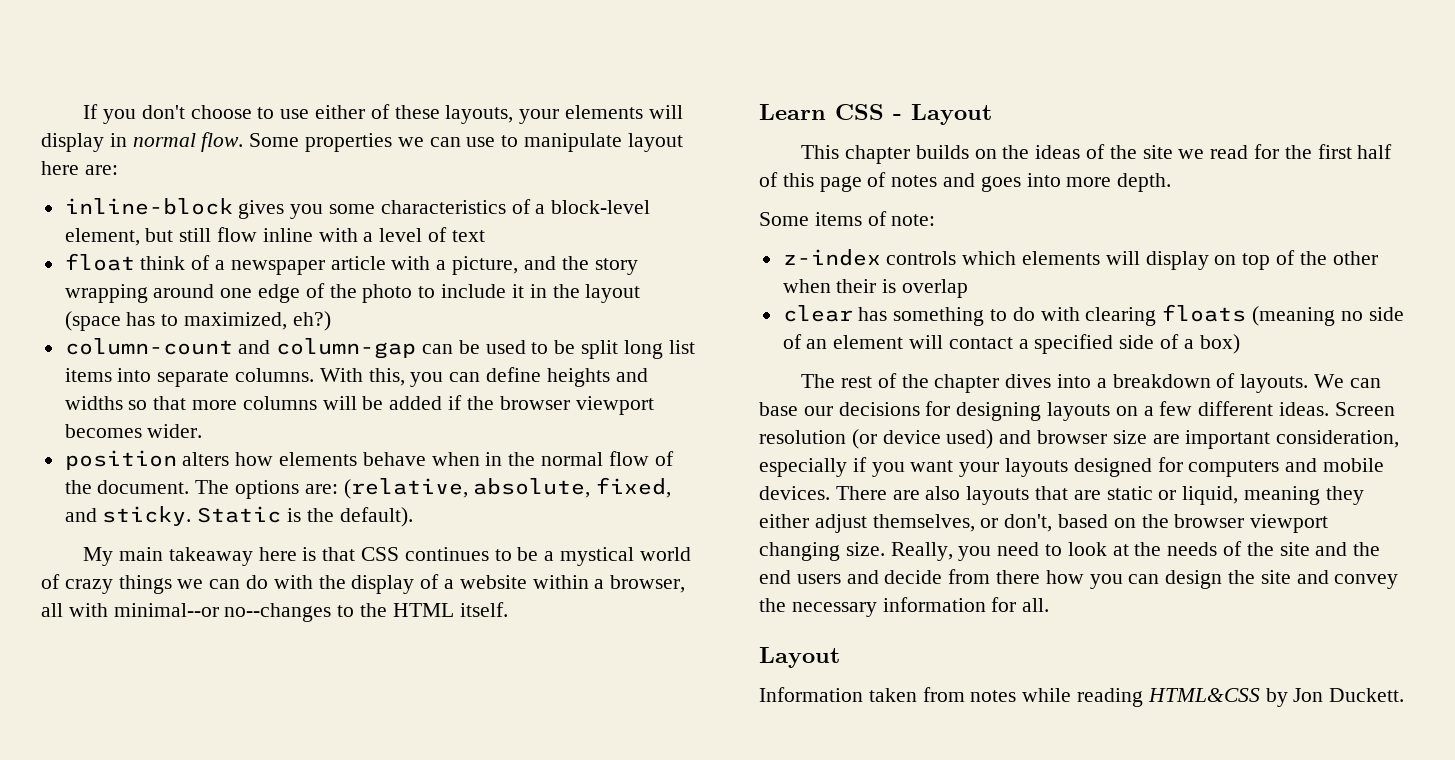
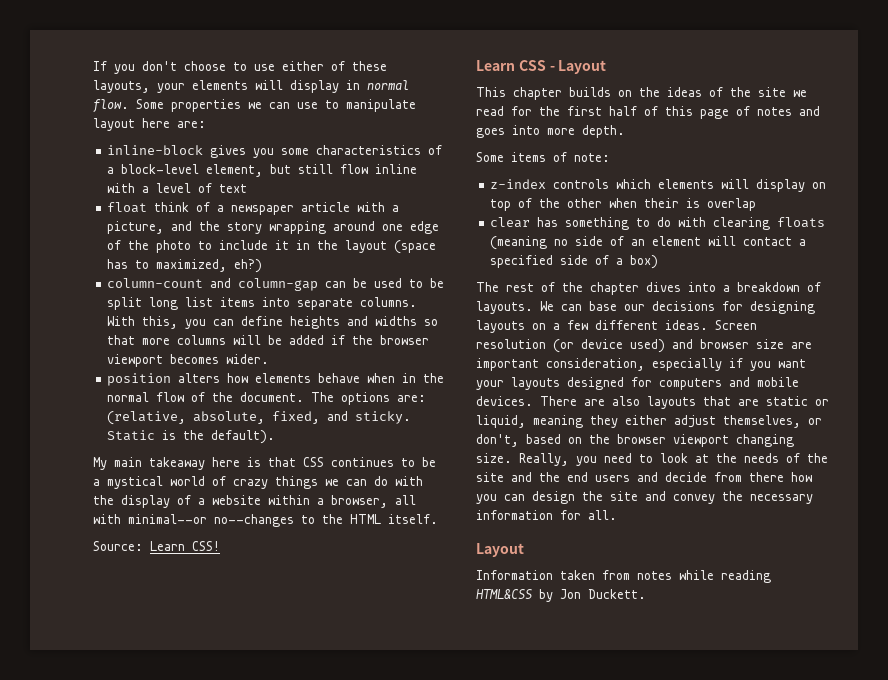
(508, 609) none -> [93,541,220,551] // Source: Learn CSS!

